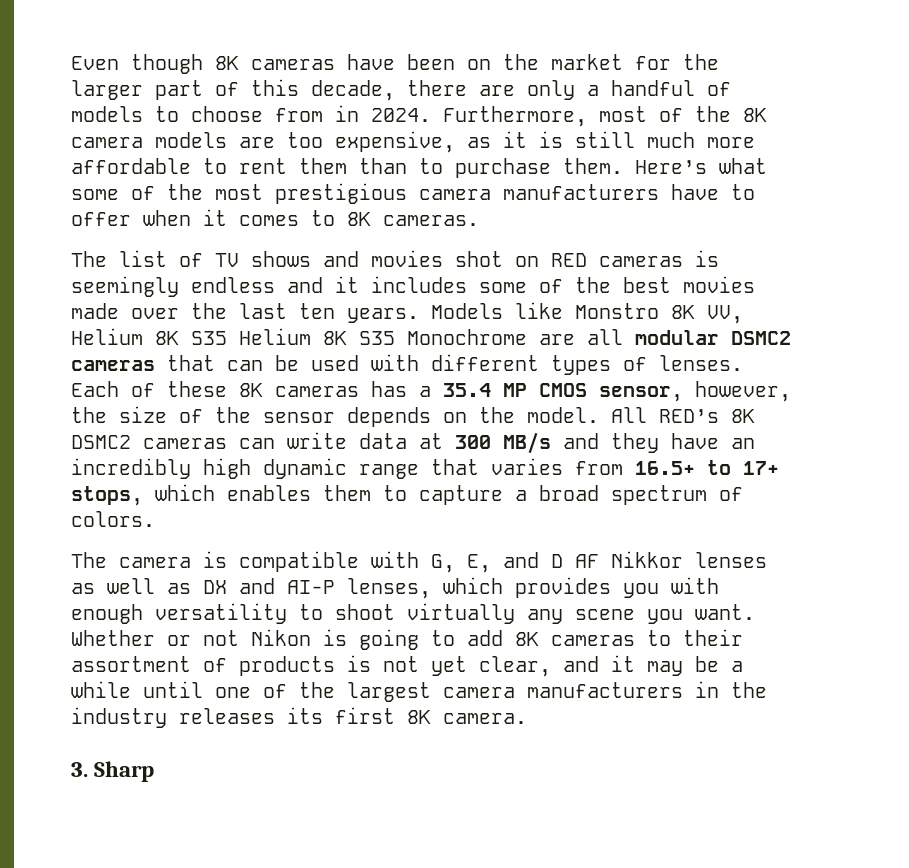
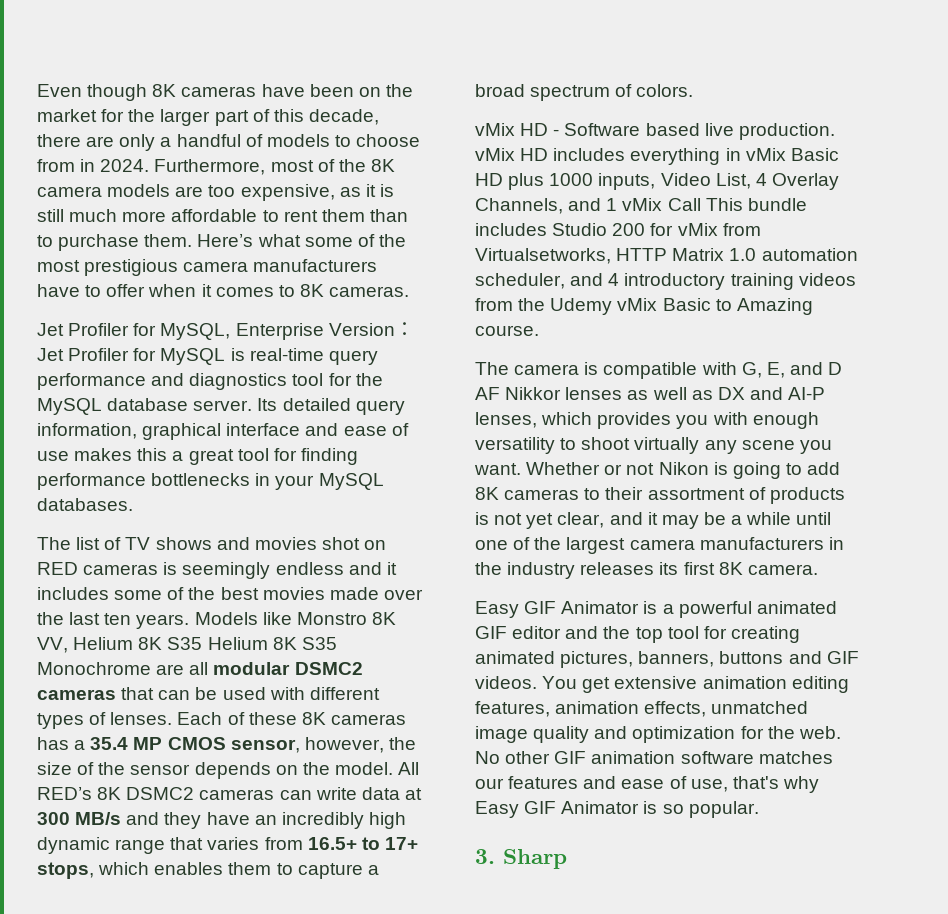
(479, 220) none -> [37,322,414,340] [37,348,378,365] [37,373,383,390] [37,398,405,415] [37,423,409,440] [37,448,358,465] [37,473,384,490] [37,498,133,511] // Jet Profiler for MySQL, Enterprise Version：Jet Profiler for MySQL is real-time query performance and diagnostics tool for the MySQL database server. Its detailed query information, graphical interface and ease of use makes this a great tool for finding performance bottlenecks in your MySQL databases.
(155, 519) none -> [475,123,835,140] [475,148,839,165] [475,173,839,190] [475,198,807,214] [475,223,761,236] [475,248,858,264] [475,273,856,290] [475,298,813,315] [475,325,539,336] // vMix HD - Software based live production. vMix HD includes everything in vMix Basic HD plus 1000 inputs, Video List, 4 Overlay Channels, and 1 vMix Call This bundle includes Studio 200 for vMix from Virtualsetworks, HTTP Matrix 1.0 automation scheduler, and 4 introductory training videos from the Udemy vMix Basic to Amazing course.
(527, 718) none -> [475,601,837,618] [475,626,800,643] [475,651,859,668] [475,676,849,693] [475,701,809,717] [475,726,841,743] [475,751,833,764] [475,776,819,793] [475,801,759,818] // Easy GIF Animator is a powerful animated GIF editor and the top tool for creating animated pictures, banners, buttons and GIF videos. You get extensive animation editing features, animation effects, unmatched image quality and optimization for the web. No other GIF animation software matches our features and ease of use, that's why Easy GIF Animator is so popular.

